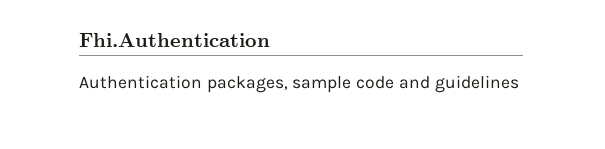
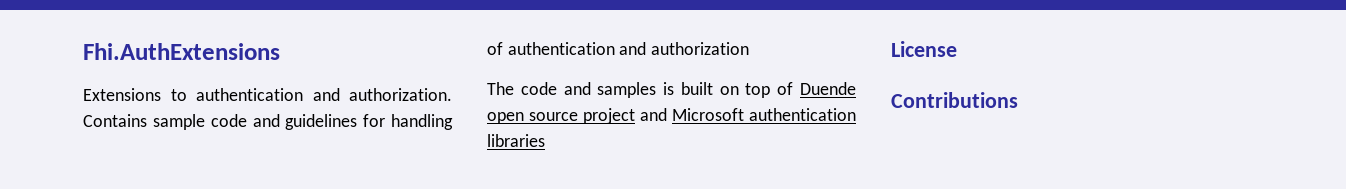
[79,33,270,47] [79,75,519,93] Fhi.Authentication // Authentication packages, sample code and guidelines -> [83,43,280,60] [83,88,452,101] [83,114,453,130] [487,42,750,55] [487,82,856,98] [487,108,856,124] [487,134,545,147] [891,41,957,57] [891,92,1018,108] Fhi.AuthExtensions // Extensions to authentication and authorization. Contains sample code and guidelines for handling of authentication and authorization // The code and samples is built on top of Duende open source project and Microsoft authentication libraries // License // Contributions

